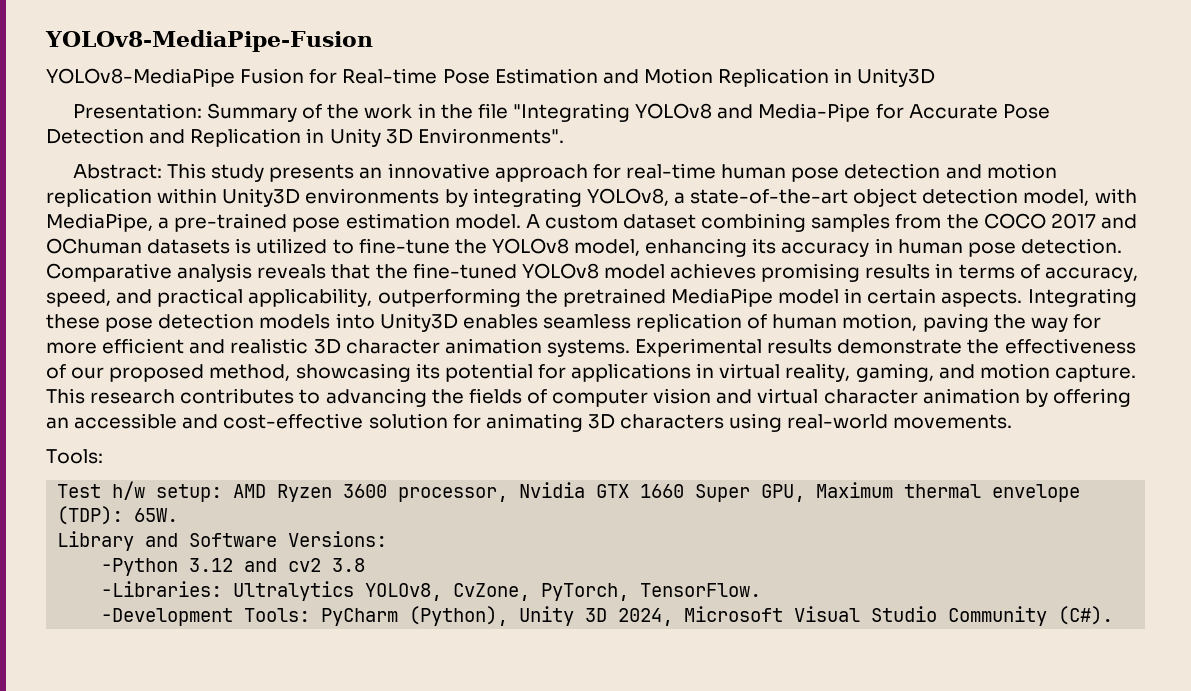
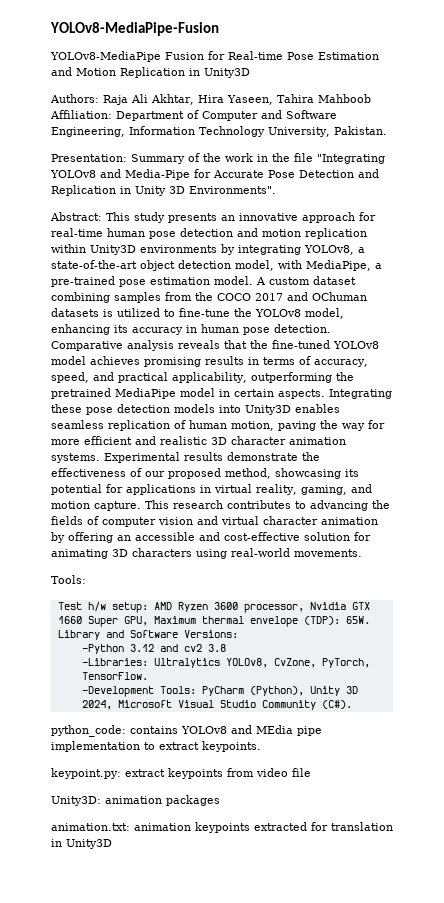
(936, 77) none -> [50,94,371,105] [50,110,337,121] [51,126,387,137] // Authors: Raja Ali Akhtar, Hira Yaseen, Tahira Mahboob Affiliation: Department of Computer and Software Engineering, Information Technology University, Pakistan.
(1114, 615) none -> [51,725,322,737] [51,741,261,752] [51,768,311,779] [51,795,220,806] [51,822,393,833] [51,839,112,849] // python_code: contains YOLOv8 and MEdia pipe implementation to extract keypoints. // keypoint.py: extract keypoints from video file // Unity3D: animation packages // animation.txt: animation keypoints extracted for translation in Unity3D

